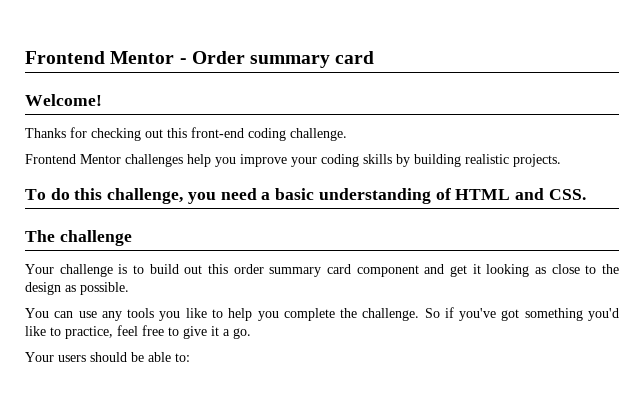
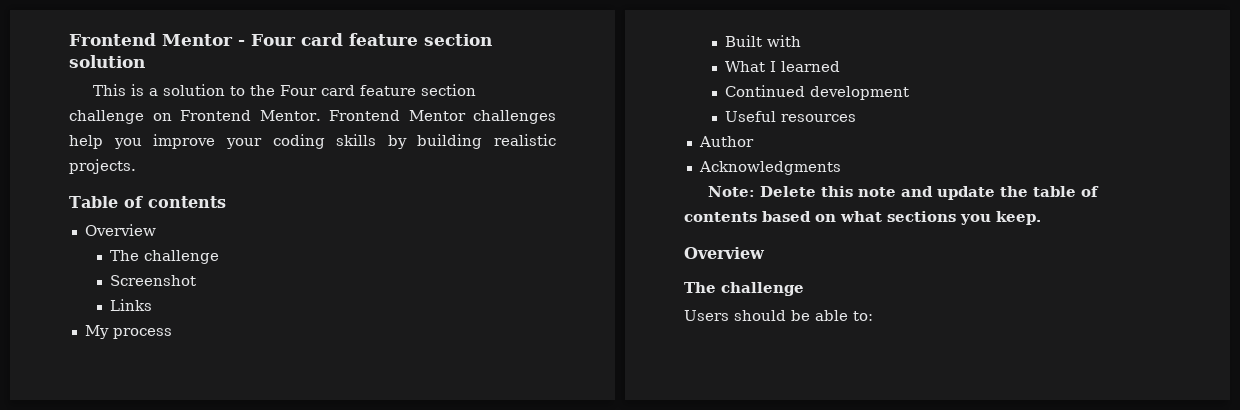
[191,51,375,68] [25,94,102,106] [25,127,347,141] Order summary card // Welcome! // Thanks for checking out this front-end coding challenge. // -> [251,33,492,46] [69,55,145,68] [93,84,477,96] [69,110,321,124] Four card feature section solution // This is a solution to the Four card feature section challenge on Frontend Mentor.
[25,188,586,204] [25,230,132,246] [25,264,619,277] [25,282,129,295] [25,307,619,321] [25,325,251,339] [25,352,86,362] To do this challenge, you need a basic understanding of HTML and CSS. // The challenge // Your challenge is to build out this order summary card component and get it looking as close to the design as possible. // You can use any tools you like to help you complete the challenge. So if you've got something you'd like to practice, feel free to give it a go. // Your users -> [69,196,226,208] [84,224,156,236] [110,250,220,264] [110,275,197,286] [110,299,153,311] [84,325,172,339] [725,35,802,47] [725,61,841,72] [725,85,910,100] [725,111,857,122] [698,136,754,147] [698,161,841,175] [708,186,1100,200] [684,211,1041,225] [684,247,765,259] [684,282,804,296] [684,310,729,321] Table of contents // Overview // The challenge // Screenshot // Links // My process // Built with // What I learned // Continued development // Useful resources // Author // Acknowledgments // Note: Delete this note and update the table of contents based on what sections you keep. // Overview // The challenge // Users

